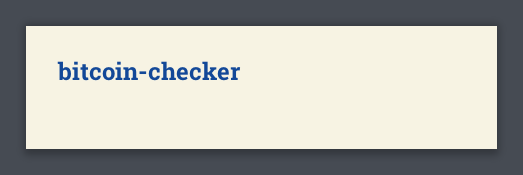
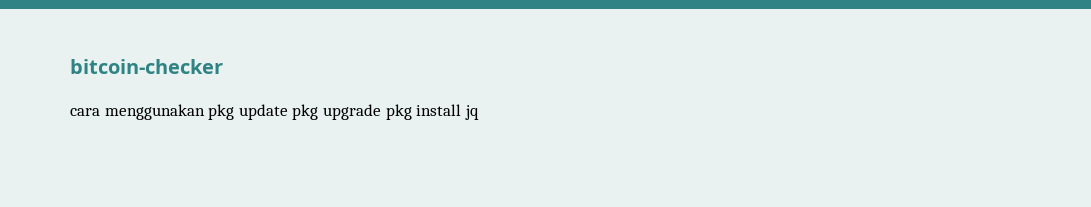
(241, 71) none -> [70,104,479,120] // cara menggunakan pkg update pkg upgrade pkg install jq

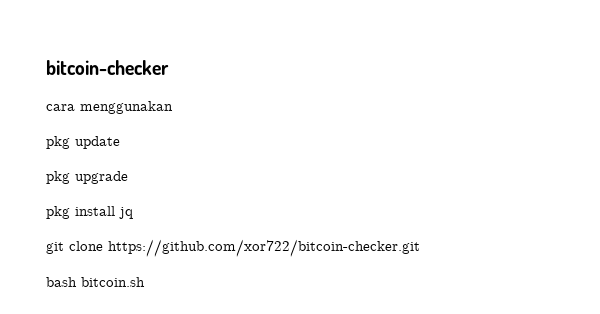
(205, 112) none -> (173, 107) //
(288, 112) none -> (120, 142) //
(381, 112) none -> (128, 177) //
(479, 112) none -> [46,239,420,257] [46,277,145,287] // git clone https://github.com/xor722/bitcoin-checker.git // bash bitcoin.sh

